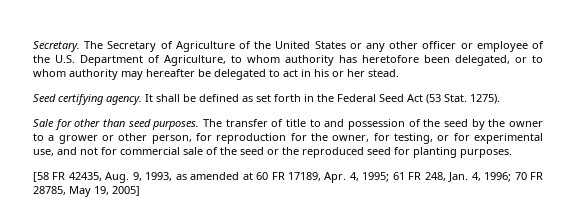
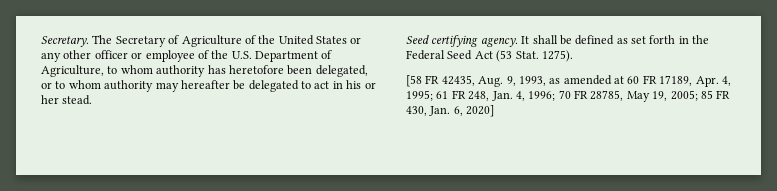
[33,119,544,130] [33,133,543,144] [33,147,512,158] // Sale for other than seed purposes. The transfer of title to and possession of the seed by the owner to a grower or other person, for reproduction for the owner, for testing, or for experimental use, and not for commercial sale of the seed or the reproduced seed for planting purposes. -> (573, 56) none
[112,186,140,196] 2005] -> [670,90,731,101] [406,105,495,117] 2005; 85 FR 430, Jan. 6, 2020]

